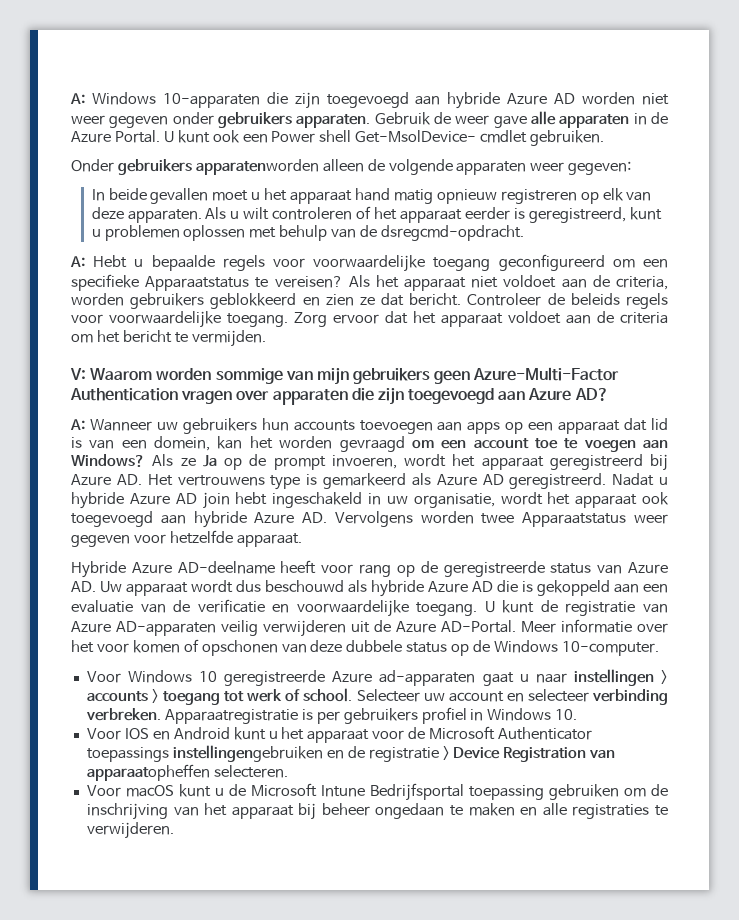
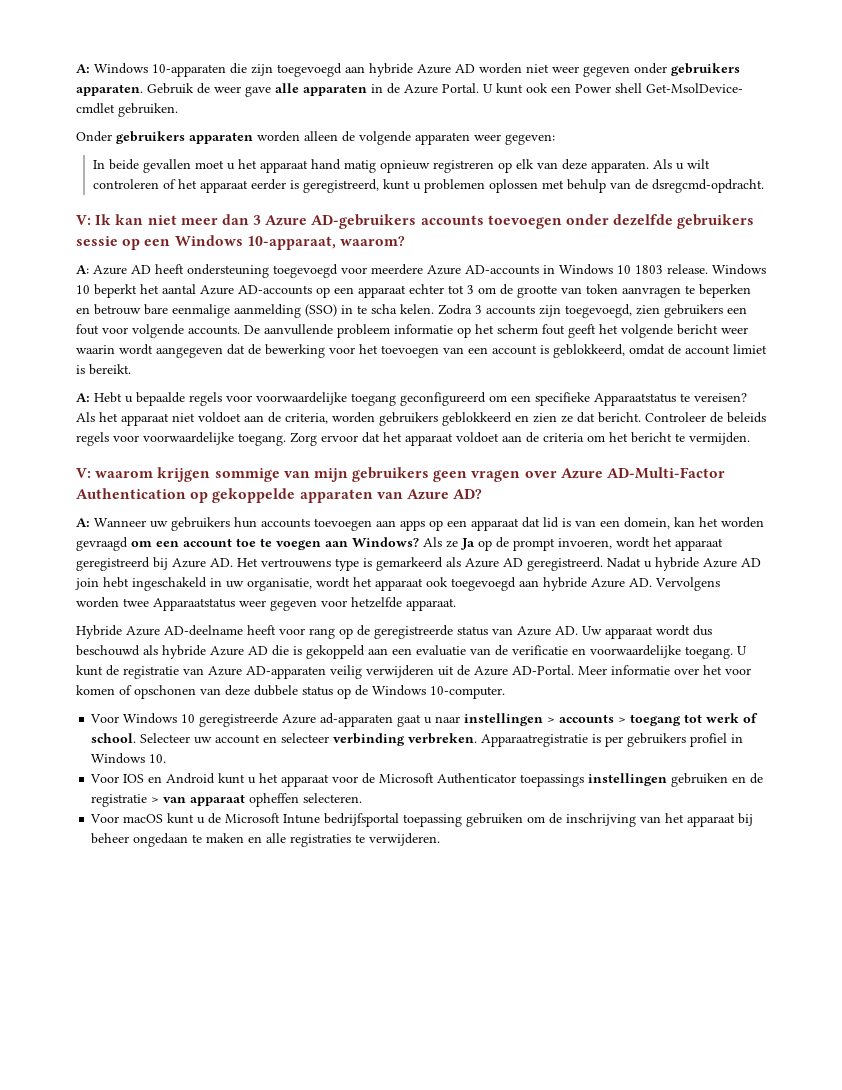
[195,159,319,175] apparatenworden -> [189,131,300,144] apparaten worden
(524, 233) none -> [76,214,755,229] [76,235,405,250] [76,264,766,278] [76,284,751,298] [76,304,747,318] [76,324,748,338] [76,344,767,358] [76,364,131,375] // V: Ik kan niet meer dan 3 Azure AD-gebruikers accounts toevoegen onder dezelfde gebruikers sessie op een Windows 10-apparaat, waarom? // A: Azure AD heeft ondersteuning toegevoegd voor meerdere Azure AD-accounts in Windows 10 1803 release. Windows 10 beperkt het aantal Azure AD-accounts op een apparaat echter tot 3 om de grootte van token aanvragen te beperken en betrouw bare eenmalige aanmelding (SSO) in te scha kelen. Zodra 3 accounts zijn toegevoegd, zien gebruikers een fout voor volgende accounts. De aanvullende probleem informatie op het scherm fout geeft het volgende bericht weer waarin wordt aangegeven dat de bewerking voor het toevoegen van een account is geblokkeerd, omdat de account limiet is bereikt.
[90,368,212,381] Waarom worden -> [95,467,211,482] waarom krijgen
[473,367,620,381] [70,387,526,405] Azure-Multi-Factor Authentication vragen over apparaten die zijn toegevoegd aan -> [471,467,726,482] [76,488,403,503] vragen over Azure AD-Multi-Factor Authentication op gekoppelde apparaten van
[172,745,323,762] instellingengebruiken -> [588,773,729,787] instellingen gebruiken
[453,747,616,762] [86,764,210,781] Device Registration van apparaatopheffen -> [163,793,300,807] van apparaat opheffen
[369,783,464,801] Bedrijfsportal -> [324,813,400,827] bedrijfsportal

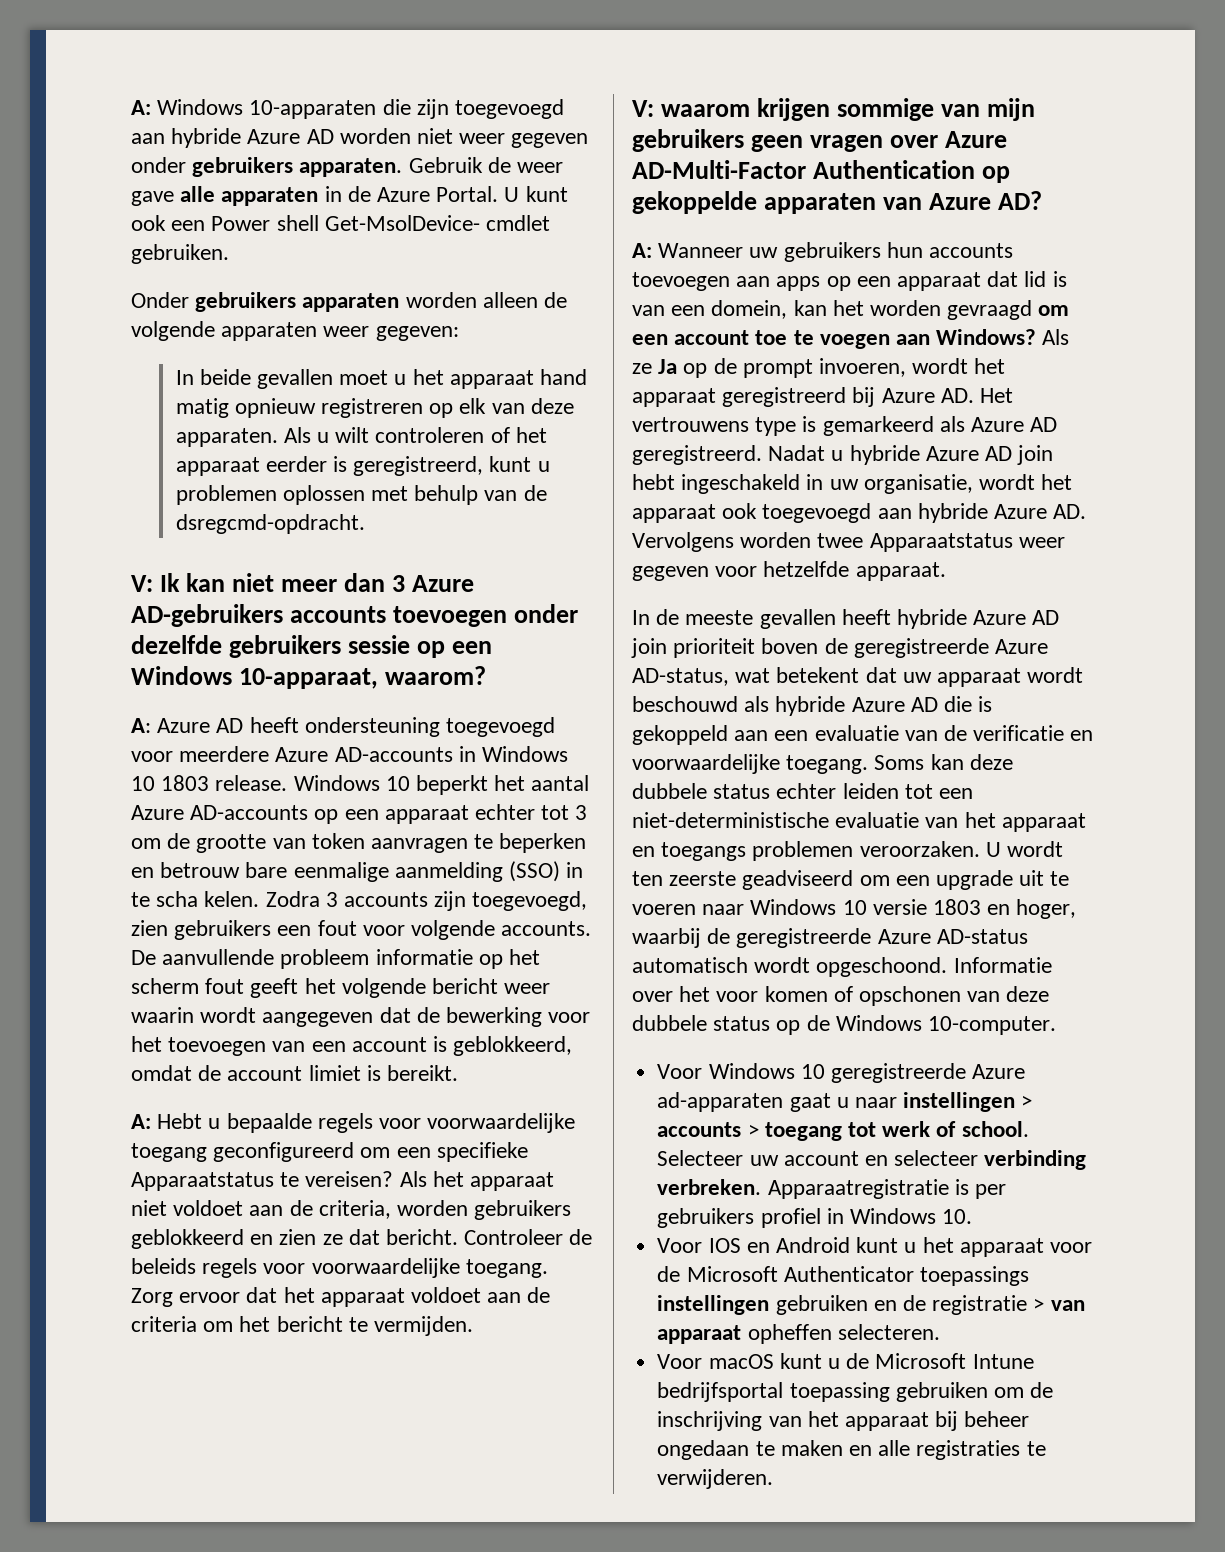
[76,625,602,639] Hybride Azure AD-deelname heeft voor rang op de geregistreerde status van Azure AD. Uw -> [632,609,1060,629] [631,638,1049,658] [632,667,932,686] In de meeste gevallen heeft hybride Azure AD join prioriteit boven de geregistreerde Azure AD-status, wat betekent dat uw
[693,625,712,636] dus -> (1084, 675) none
[737,646,747,655] [76,665,670,679] U kunt de registratie van Azure AD-apparaten veilig verwijderen uit de Azure AD-Portal. Meer informatie -> [874,754,1013,770] [632,783,974,799] [632,812,1086,832] [632,841,1064,861] [632,870,1070,890] [632,899,1077,919] [632,928,1028,948] [632,957,1052,977] Soms kan deze dubbele status echter leiden tot een niet-deterministische evaluatie van het apparaat en toegangs problemen veroorzaken. U wordt ten zeerste geadviseerd om een upgrade uit te voeren naar Windows 10 versie 1803 en hoger, waarbij de geregistreerde Azure AD-status automatisch wordt opgeschoond. Informatie

